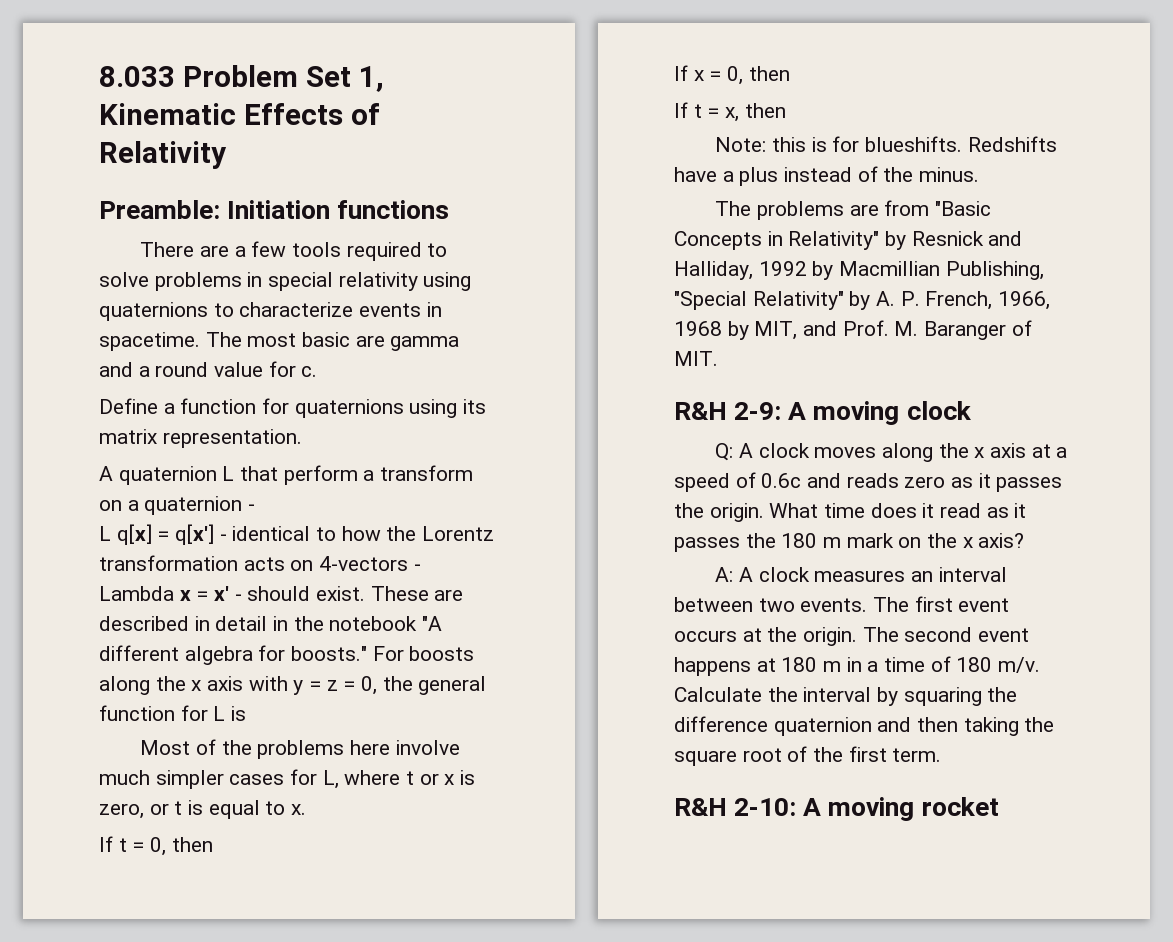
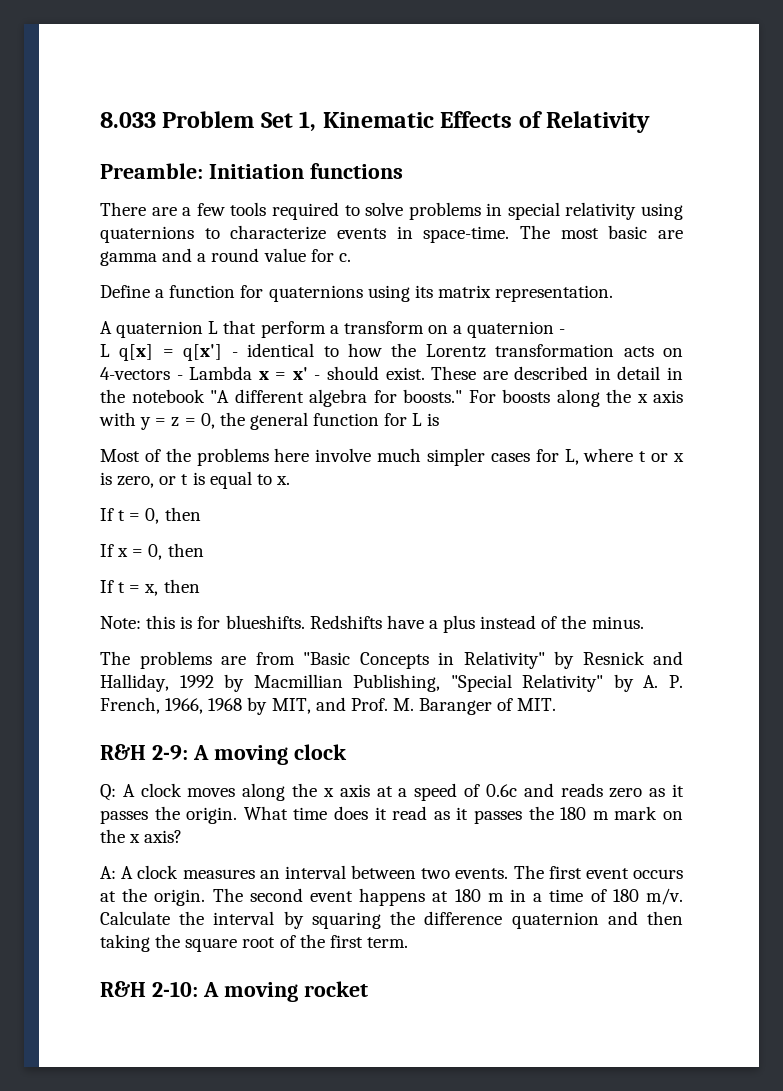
[99,332,200,351] spacetime. -> [423,226,510,243] space-time.

